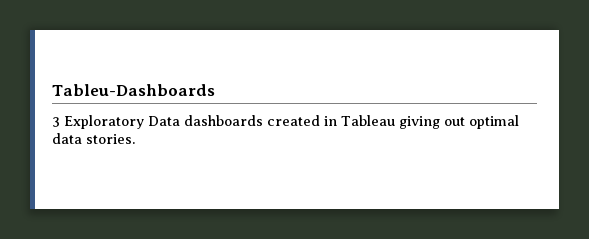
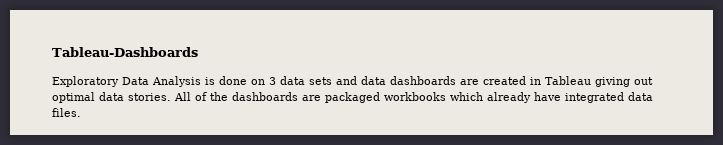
[52,84,215,96] [52,115,263,129] Tableu-Dashboards // 3 Exploratory Data dashboards -> [52,47,198,57] [52,76,479,87] Tableau-Dashboards // Exploratory Data Analysis is done on 3 data sets and data dashboards are
(135, 139) none -> [174,92,653,103] [52,108,81,117] All of the dashboards are packaged workbooks which already have integrated data files.

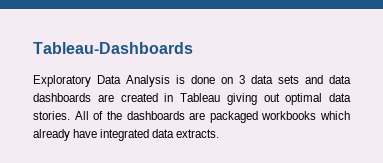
[52,108,81,117] files. -> [176,129,220,138] extracts.

